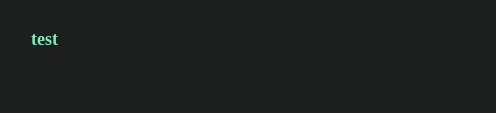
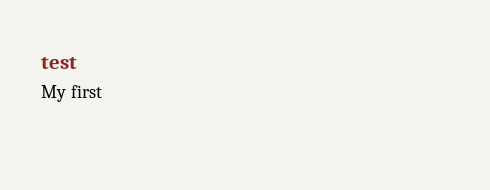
(58, 39) none -> [41,85,102,102] // My first

